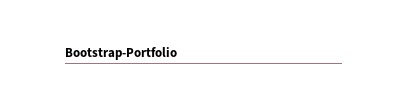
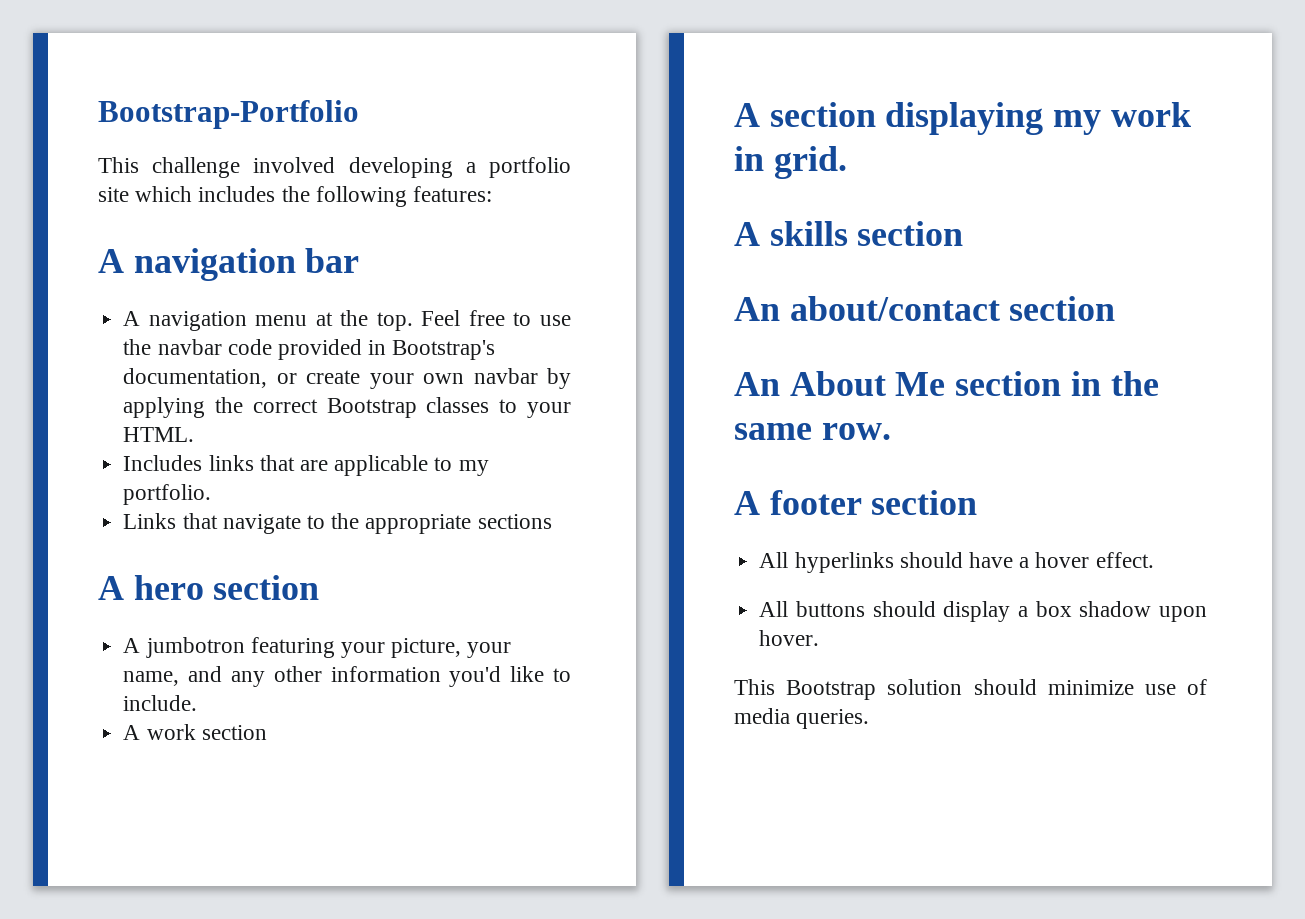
(177, 53) none -> [98,157,571,178] [98,186,493,207] [98,248,360,281] [123,310,571,331] [123,339,496,360] [123,368,571,389] [123,397,571,418] [123,427,195,442] [123,455,489,476] [123,484,212,505] [123,513,552,534] [98,575,320,600] [123,637,512,658] [123,666,571,687] [123,695,198,711] [123,724,267,740] [734,102,1191,135] [734,146,847,179] [734,221,964,246] [734,296,1116,321] [734,371,1159,396] [734,423,891,440] [734,490,978,515] [759,552,1154,573] [759,601,1207,622] [759,630,820,646] [734,679,1207,700] [734,708,870,729] // This challenge involved developing a portfolio site which includes the following features: // A navigation bar // A navigation menu at the top. Feel free to use the navbar code provided in Bootstrap's documentation, or create your own navbar by applying the correct Bootstrap classes to your HTML. // Includes links that are applicable to my portfolio. // Links that navigate to the appropriate sections // A hero section // A jumbotron featuring your picture, your name, and any other information you'd like to include. // A work section // A section displaying my work in grid. // A skills section // An about/contact section // An About Me section in the same row. // A footer section // All hyperlinks should have a hover effect. // All buttons should display a box shadow upon hover. // This Bootstrap solution should minimize use of media queries.

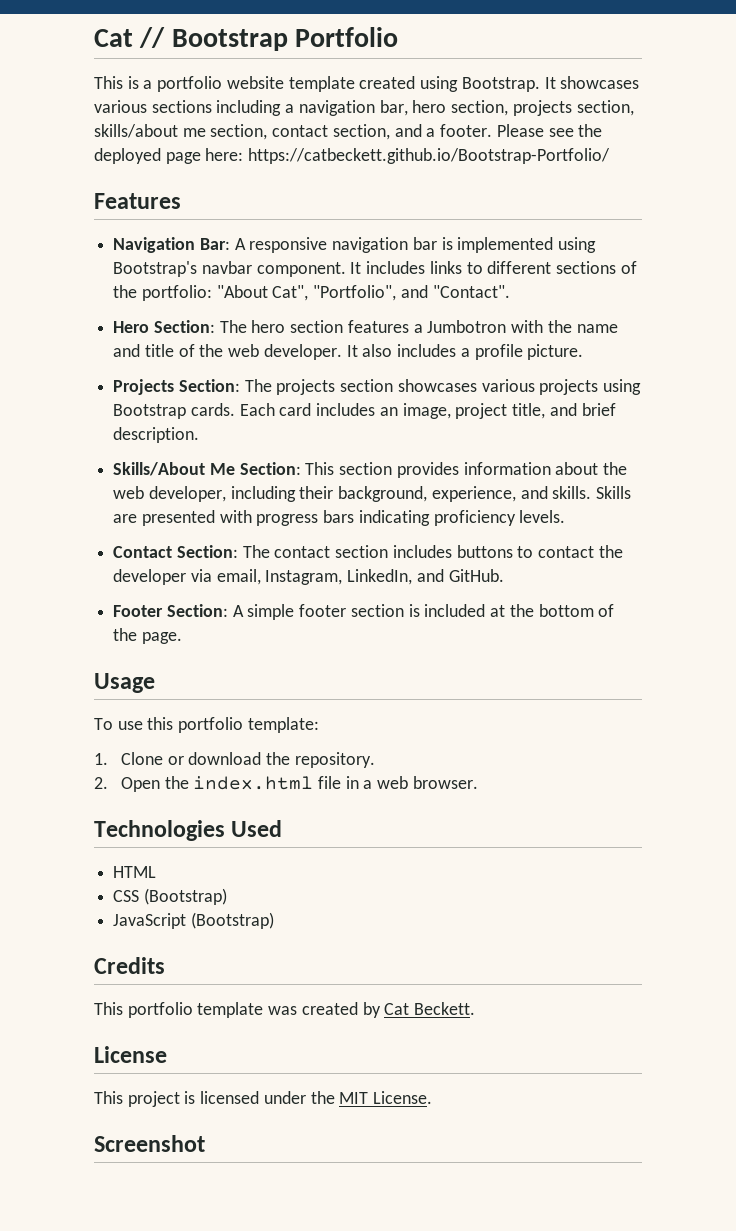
[98,100,359,129] [98,157,571,178] [98,186,493,207] [98,248,360,281] [123,310,571,331] [123,339,496,360] [123,368,571,389] [123,397,571,418] [123,427,195,442] [123,455,489,476] [123,484,212,505] [123,513,552,534] [98,575,320,600] [123,637,512,658] [123,666,571,687] [123,695,198,711] [123,724,267,740] [734,102,1191,135] [734,146,847,179] [734,221,964,246] [734,296,1116,321] [734,371,1159,396] [734,423,891,440] [734,490,978,515] [759,552,1154,573] [759,601,1207,622] [759,630,820,646] [734,679,1207,700] [734,708,870,729] Bootstrap-Portfolio // This challenge involved developing a portfolio site which includes the following features: // A navigation bar // A navigation menu at the top. Feel free to use the navbar code provided in Bootstrap's documentation, or create your own navbar by applying the correct Bootstrap classes to your HTML. // Includes links that are applicable to my portfolio. // Links that navigate to the appropriate sections // A hero section // A jumbotron featuring your picture, your name, and any other information you'd like to include. // A work section // A section displaying my work in grid. // A skills section // An about/contact section // An About Me section in the same row. // A footer section // All hyperlinks should have a hover effect. // All buttons should display a box shadow upon hover. // This Bootstrap solution should minimize use of media queries. -> [94,27,399,51] [94,76,640,92] [94,100,634,116] [94,124,603,140] [94,148,611,164] [94,193,181,209] [113,237,597,253] [113,261,637,277] [113,285,510,301] [113,320,618,333] [113,344,584,360] [113,379,642,395] [113,403,616,419] [113,427,200,443] [113,462,628,478] [113,486,632,502] [113,510,566,526] [113,545,623,558] [113,569,504,585] [113,604,615,620] [113,628,182,644] [94,673,155,693] [94,717,319,733] [94,752,375,768] [94,776,478,792] [94,820,283,841] [113,866,157,878] [113,888,227,905] [113,912,274,929] [94,957,165,974] [94,1002,476,1018] [94,1046,167,1063] [94,1091,433,1107] [94,1135,205,1152] Cat // Bootstrap Portfolio // This is a portfolio website template created using Bootstrap. It showcases various sections including a navigation bar, hero section, projects section, skills/about me section, contact section, and a footer. Please see the deployed page here: https://catbeckett.github.io/Bootstrap-Portfolio/ // Features // Navigation Bar: A responsive navigation bar is implemented using Bootstrap's navbar component. It includes links to different sections of the portfolio: "About Cat", "Portfolio", and "Contact". // Hero Section: The hero section features a Jumbotron with the name and title of the web developer. It also includes a profile picture. // Projects Section: The projects section showcases various projects using Bootstrap cards. Each card includes an image, project title, and brief description. // Skills/About Me Section: This section provides information about the web developer, including their background, experience, and skills. Skills are presented with progress bars indicating proficiency levels. // Contact Section: The contact section includes buttons to contact the developer via email, Instagram, LinkedIn, and GitHub. // Footer Section: A simple footer section is included at the bottom of the page. // Usage // To use this portfolio template: // 1. Clone or download the repository. // 2. Open the index.html file in a web browser. // Technologies Used // HTML // CSS (Bootstrap) // JavaScript (Bootstrap) // Credits // This portfolio template was created by Cat Beckett. // License // This project is licensed under the MIT License. // Screenshot

